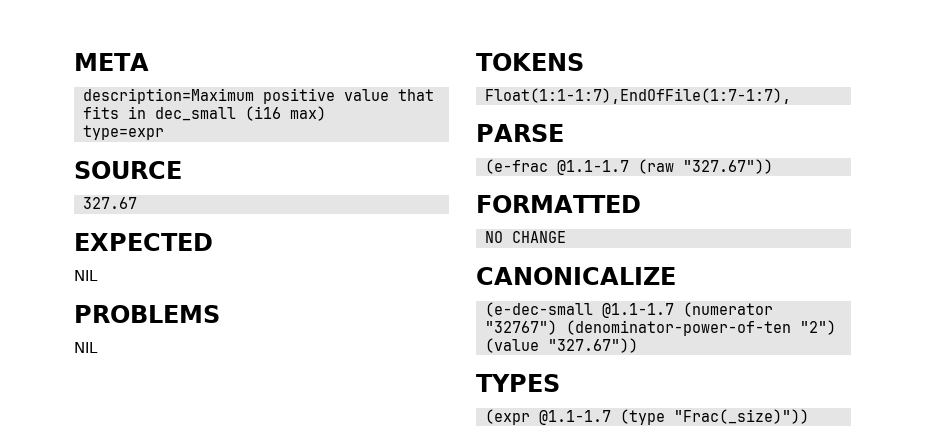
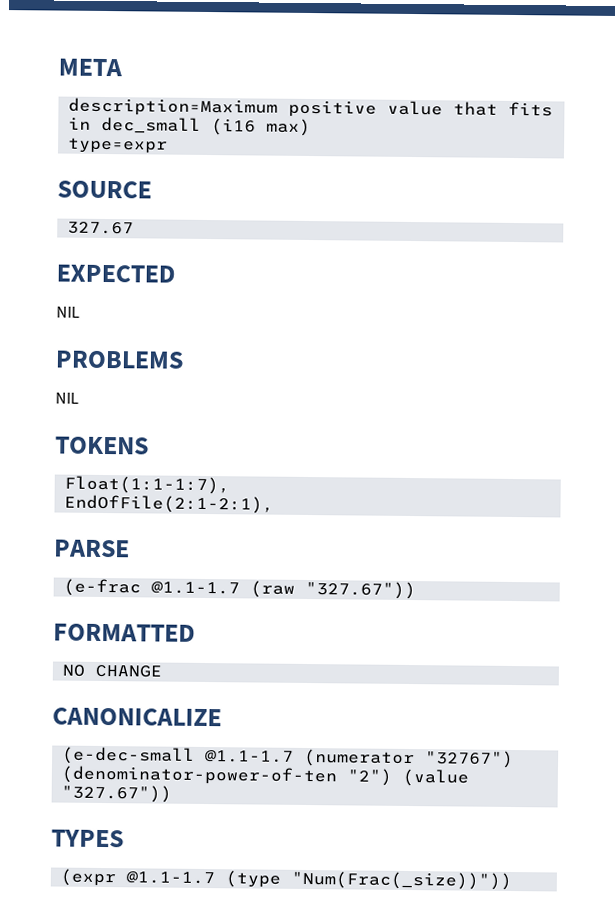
[485,88,791,104] Float(1:1-1:7),EndOfFile(1:7-1:7), -> [63,475,230,495] [63,494,274,514] Float(1:1-1:7), // EndOfFile(2:1-2:1),
[674,409,809,424] "Frac(_size)")) -> [290,870,512,891] "Num(Frac(_size))"))

